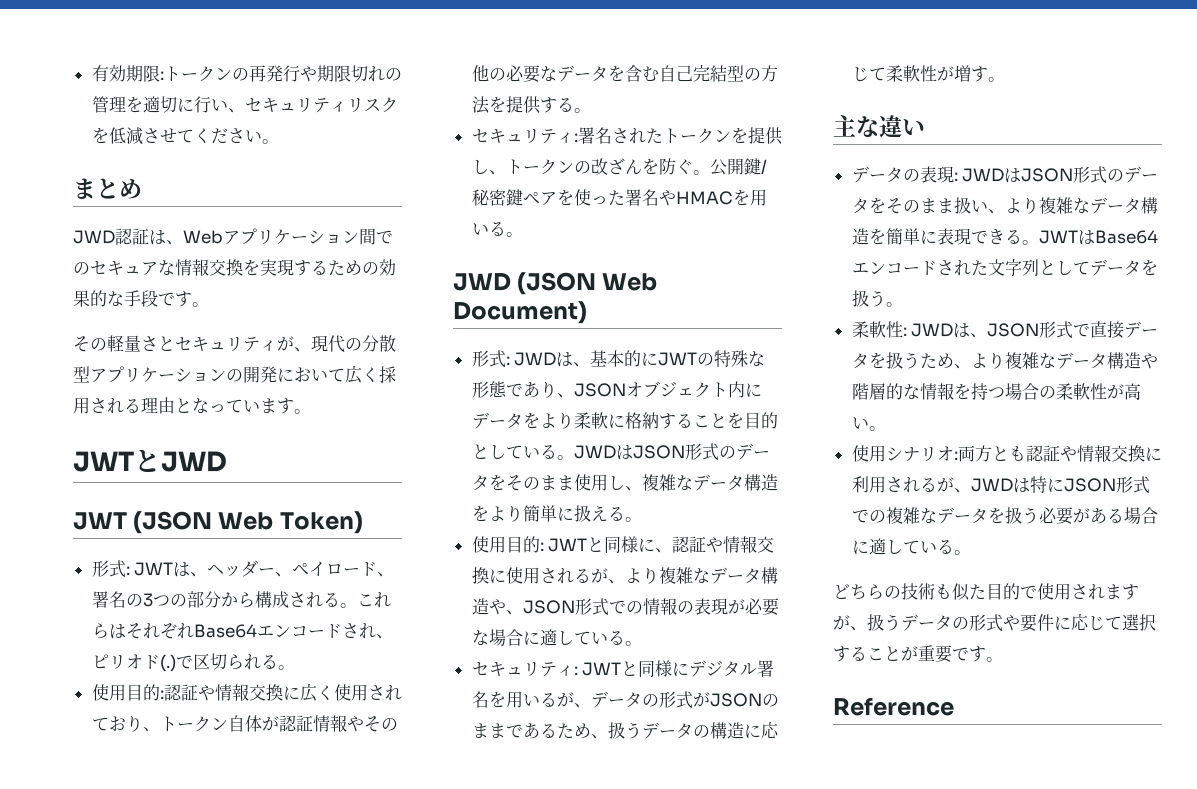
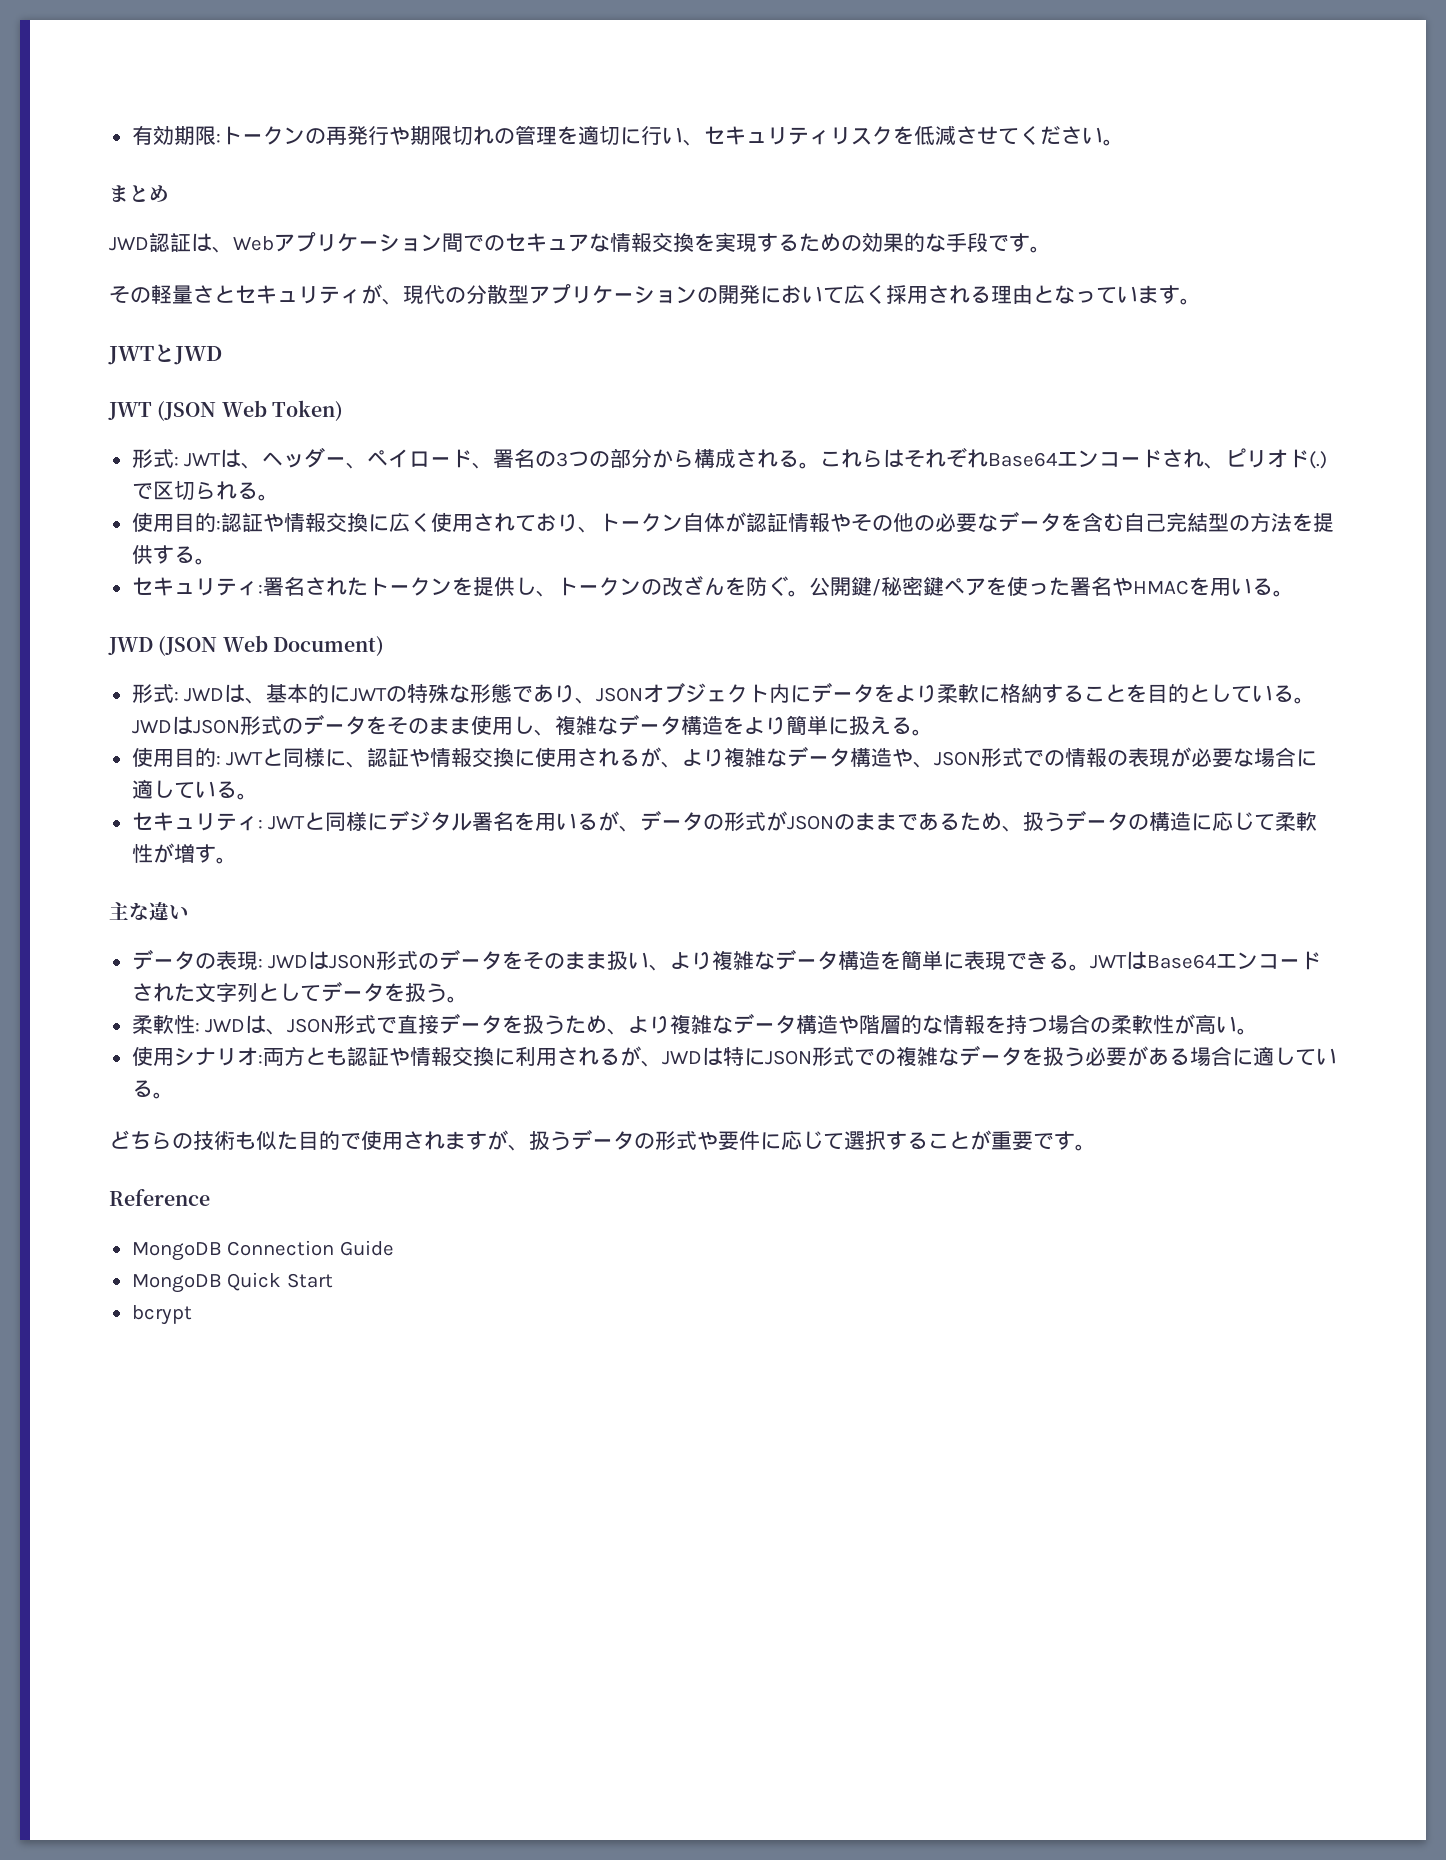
(954, 706) none -> [131,1240,394,1261] [131,1272,333,1293] [131,1305,192,1325] // MongoDB Connection Guide // MongoDB Quick Start // bcrypt

